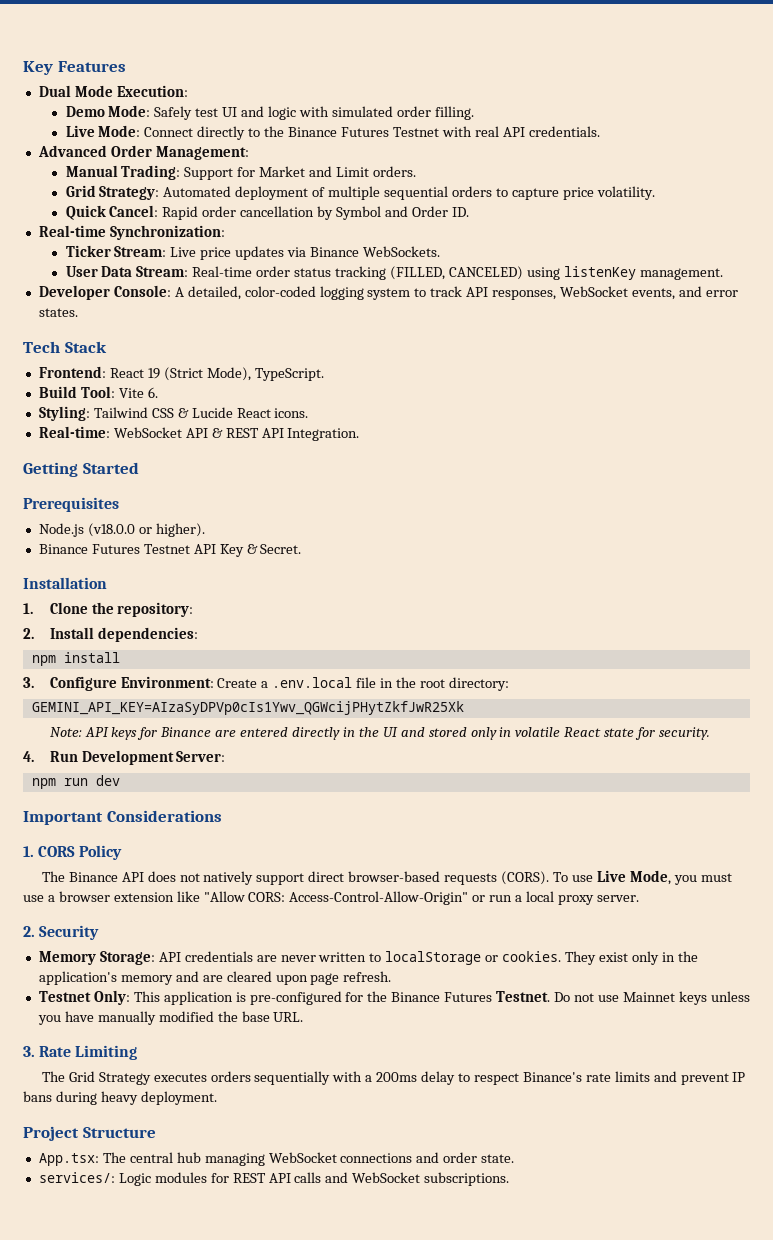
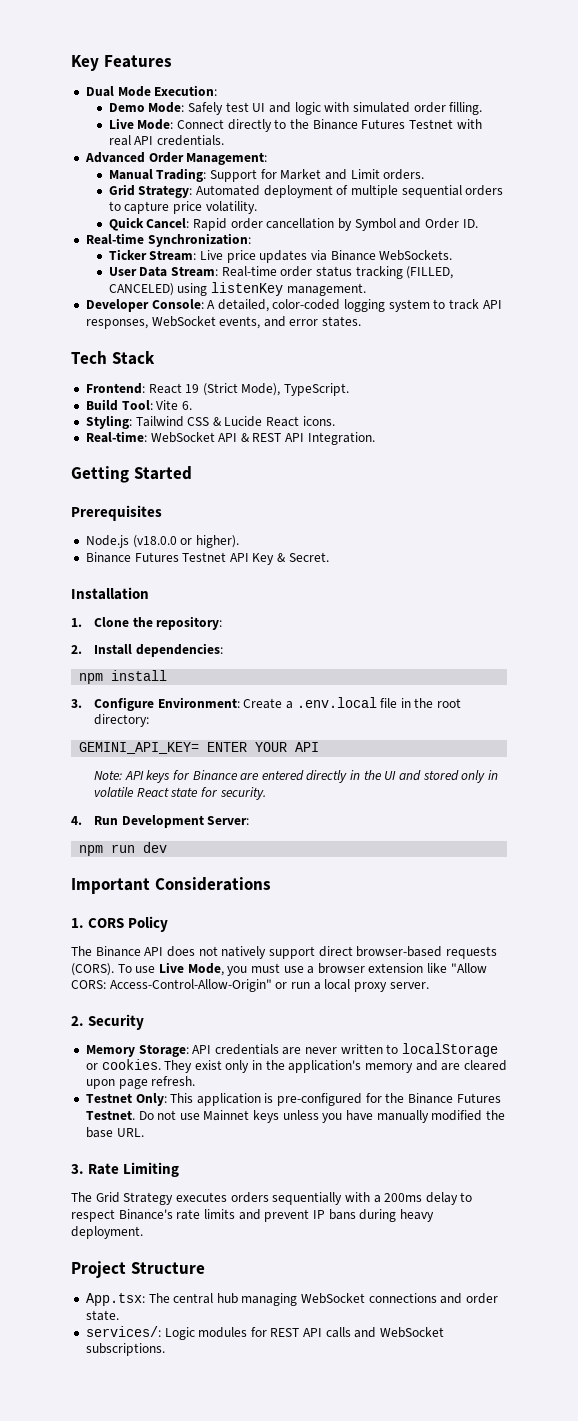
[31,701,464,715] GEMINI_API_KEY=AIzaSyDPVp0cIs1Ywv_QGWcijPHytZkfJwR25Xk -> [79,742,320,754] GEMINI_API_KEY= ENTER YOUR API

